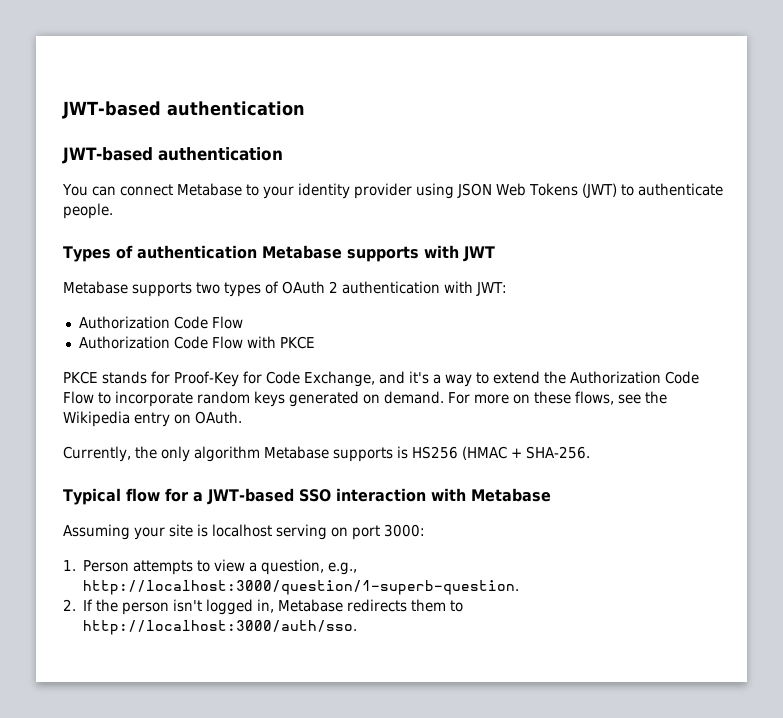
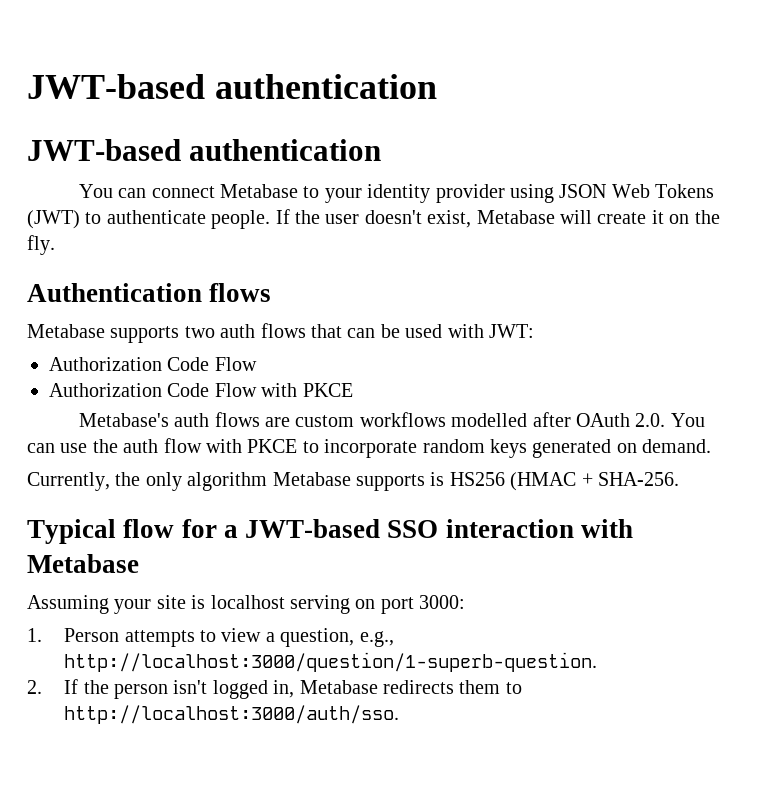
[63,245,495,262] [63,281,440,297] // Types of authentication Metabase supports with JWT // Metabase supports two types of OAuth 2 authentication -> [275,209,720,228] [27,235,55,255] [27,283,272,302] [27,323,443,343] If the user doesn't exist, Metabase will create it on the fly. // Authentication flows // Metabase supports two auth flows that can be used
[63,371,699,387] [63,391,94,404] PKCE stands for Proof-Key for Code Exchange, and it's a way to extend the Authorization Code Flow -> [78,412,705,427] [27,438,298,453] Metabase's auth flows are custom workflows modelled after OAuth 2.0. You can use the auth flow with PKCE
[448,391,667,405] [63,411,242,427] For more on these flows, see the Wikipedia entry on OAuth. -> (712, 446) none

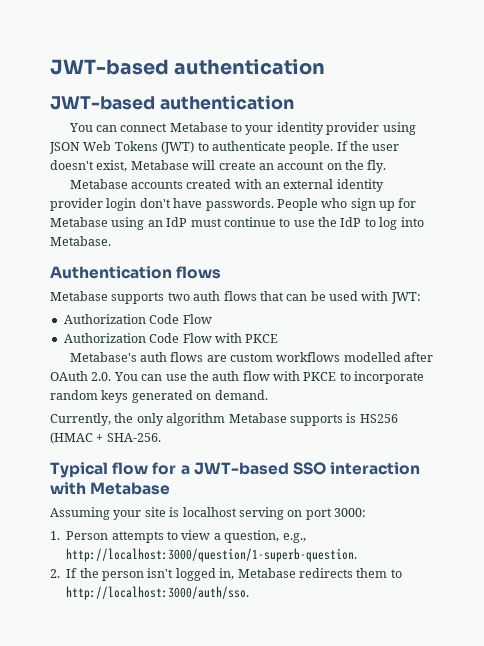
[651,210,664,224] it -> [258,161,325,170] an account
(55, 245) none -> [69,179,384,192] [50,198,417,211] [50,217,424,230] [50,236,111,246] // Metabase accounts created with an external identity provider login don't have passwords. People who sign up for Metabase using an IdP must continue to use the IdP to log into Metabase.

